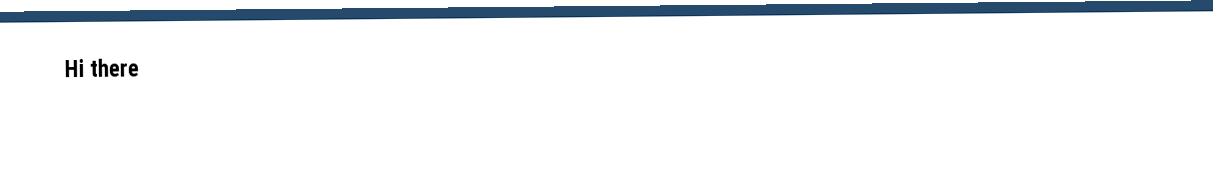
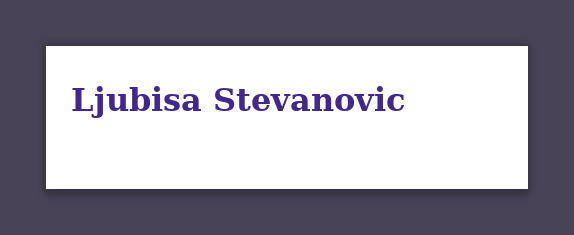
[64,58,140,78] Hi there -> [71,86,405,118] Ljubisa Stevanovic

